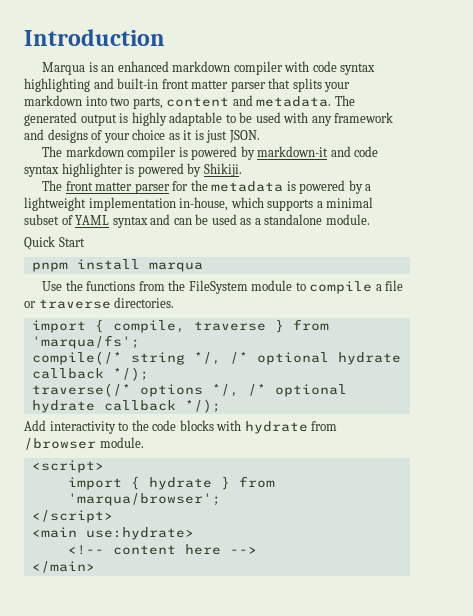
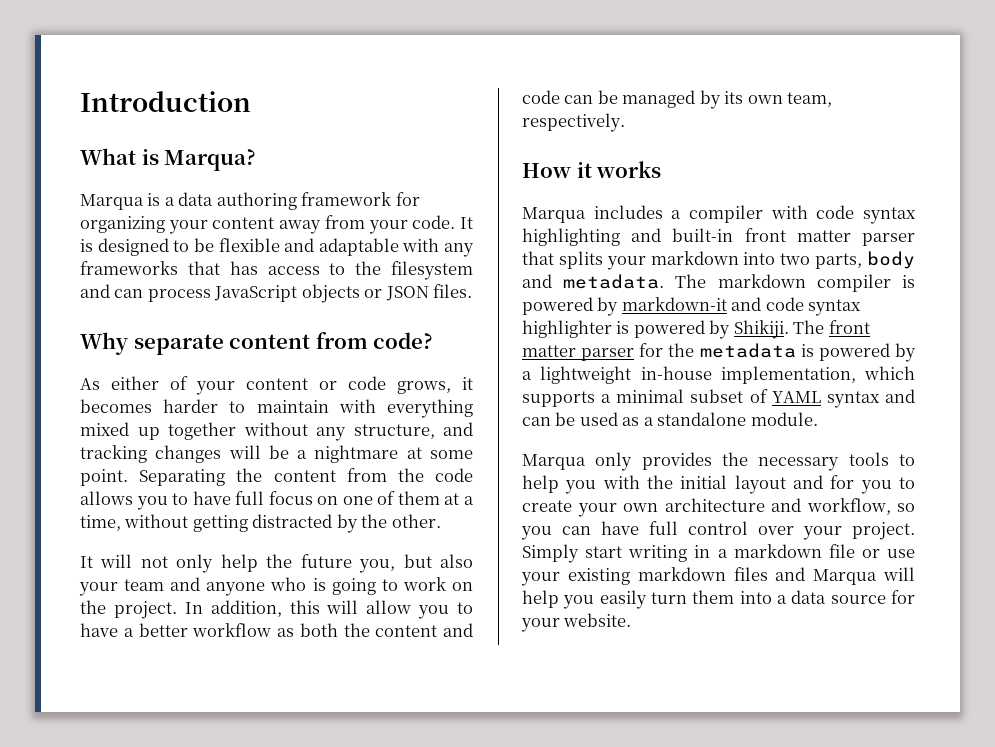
(165, 37) none -> [80,148,257,171] // What is Marqua?
[101,61,231,72] an enhanced markdown -> [164,192,420,210] [80,215,474,234] [80,238,474,257] [80,261,473,280] [80,284,473,303] [80,332,434,355] [80,376,473,395] [80,399,473,418] [80,422,473,441] [80,445,473,463] [80,468,473,486] [80,491,475,510] [80,514,441,533] [80,554,474,573] [79,577,473,596] [80,600,473,619] [80,623,473,637] [522,90,833,109] [522,113,625,132] [522,161,662,178] [522,205,682,223] a data authoring framework for organizing your content away from your code. It is designed to be flexible and adaptable with any frameworks that has access to the filesystem and can process JavaScript objects or JSON files. // Why separate content from code? // As either of your content or code grows, it becomes harder to maintain with everything mixed up together without any structure, and tracking changes will be a nightmare at some point. Separating the content from the code allows you to have full focus on one of them at a time, without getting distracted by the other. // It will not only help the future you, but also your team and anyone who is going to work on the project. In addition, this will allow you to have a better workflow as both the content and code can be managed by its own team, respectively. // How it works // Marqua includes a
[166,97,230,107] content -> [867,251,915,269] body
[24,112,394,126] [24,129,260,143] [42,146,63,157] generated output is highly adaptable to be used with any framework and designs of your choice as it is just JSON. // The -> (707, 281) none
(242, 170) // -> (789, 329) none
[88,197,229,211] implementation in-house, -> [640,366,856,384] in-house implementation,
[24,236,85,250] [31,259,203,272] [42,280,404,294] [24,297,175,309] [31,319,329,333] [31,335,140,349] [31,351,401,365] [31,367,149,381] [31,383,347,397] [31,399,221,413] [24,420,338,434] [24,437,144,450] [31,460,104,473] [67,476,275,490] [67,493,221,506] [31,510,113,523] [31,527,194,540] [67,544,257,555] [31,561,95,573] Quick Start // pnpm install marqua // Use the functions from the FileSystem module to compile a file or traverse directories. // import { compile, traverse } from 'marqua/fs'; // compile(/* string */, /* optional hydrate callback */); // traverse(/* options */, /* optional hydrate callback */); // Add interactivity to the code blocks with hydrate from /browser module. // <script> // import { hydrate } from 'marqua/browser'; // </script> // <main use:hydrate> // <!-- content here --> // </main> -> [522,452,915,471] [522,475,915,494] [522,498,915,517] [521,521,915,540] [522,544,915,563] [521,567,915,586] [522,590,915,609] [521,613,632,632] Marqua only provides the necessary tools to help you with the initial layout and for you to create your own architecture and workflow, so you can have full control over your project. Simply start writing in a markdown file or use your existing markdown files and Marqua will help you easily turn them into a data source for your website.

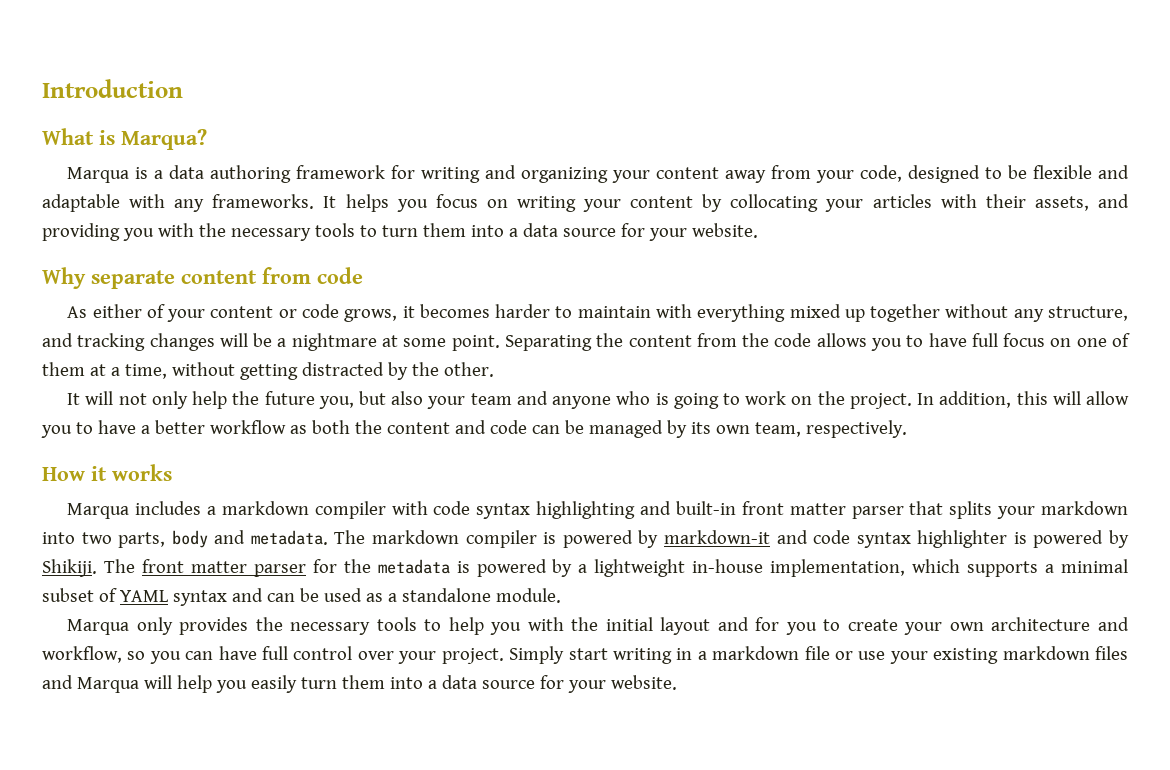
(420, 199) none -> [421,165,517,183] writing and
[412,215,474,229] [80,239,93,252] code. It is -> [860,165,903,182] code,
[80,261,473,280] [80,284,473,303] frameworks that has access to the filesystem and can process JavaScript objects or JSON files. -> [212,194,1129,212] [42,223,758,241] frameworks. It helps you focus on writing your content by collocating your articles with their assets, and providing you with the necessary tools to turn them into a data source for your website.
[373,332,434,349] code? -> [317,267,363,284] code
(682, 214) none -> [221,501,309,515] markdown

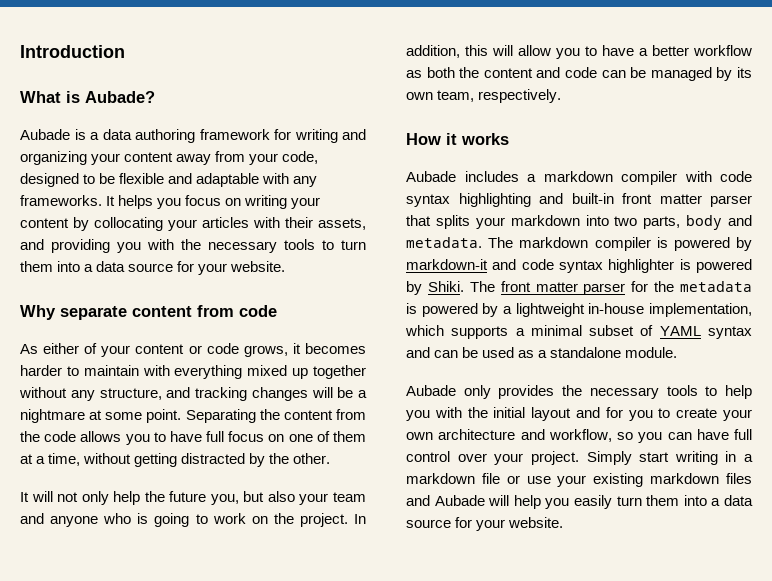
[121,129,207,150] [67,167,130,183] Marqua? // Marqua -> [85,91,155,103] [20,129,70,140] Aubade? // Aubade
[67,503,130,519] Marqua -> [406,171,456,182] Aubade
[42,559,97,577] Shikiji. -> [427,281,464,292] Shiki.
[67,619,130,635] Marqua -> [406,385,456,396] Aubade
[76,677,139,693] Marqua -> [434,495,485,506] Aubade

